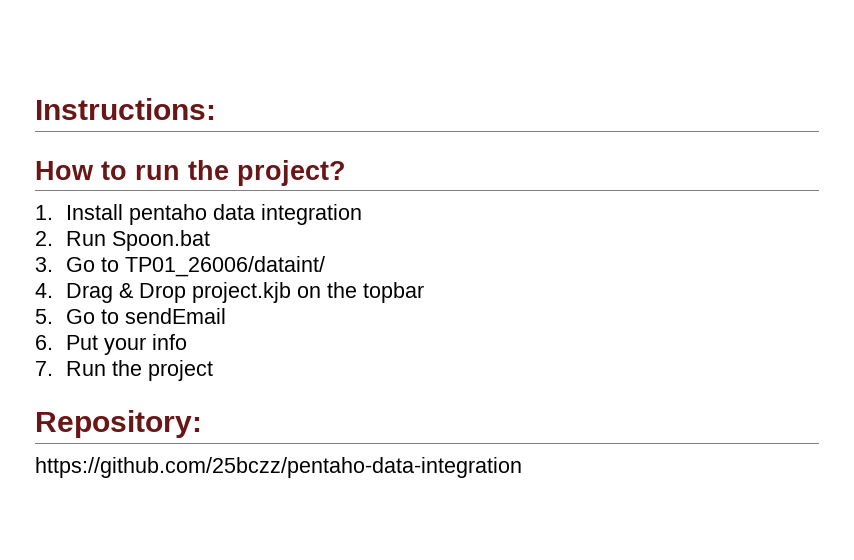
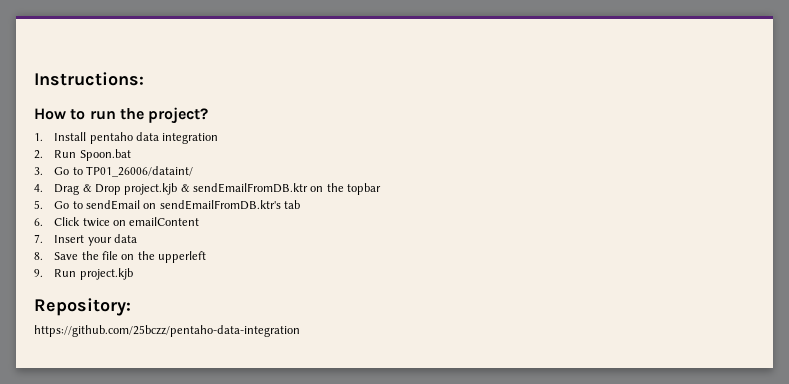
(291, 292) none -> [180,183,309,193] & sendEmailFromDB.ktr
[35,334,187,355] [35,360,213,381] // 6. Put your info // 7. Run the project -> [143,200,301,210] [34,217,200,227] [34,234,137,246] [34,251,207,263] [34,268,133,280] on sendEmailFromDB.ktr's tab // 6. Click twice on emailContent // 7. Insert your data // 8. Save the file on the upperleft // 9. Run project.kjb

